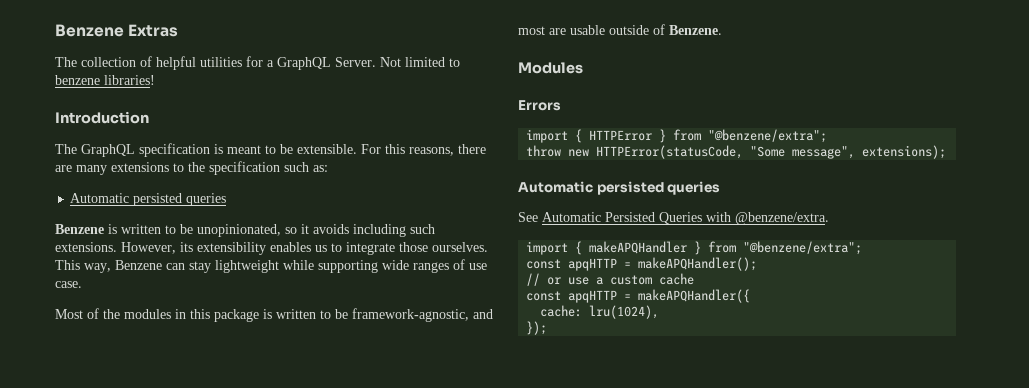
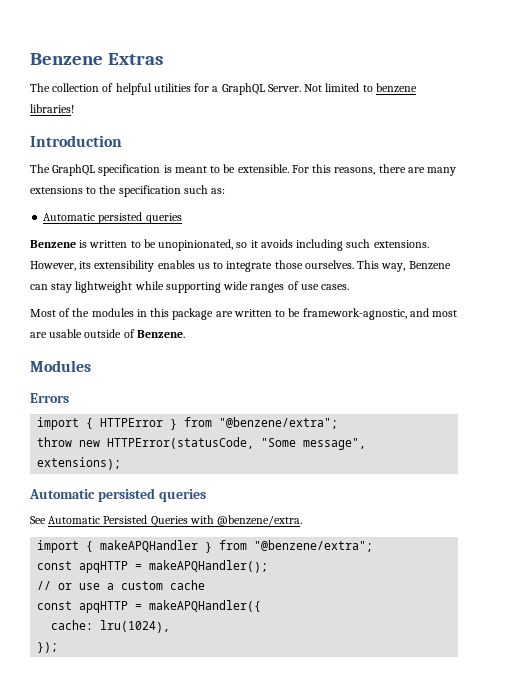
[55,281,82,288] case. -> [321,284,350,290] cases.
[263,309,272,319] is -> [215,311,233,317] are

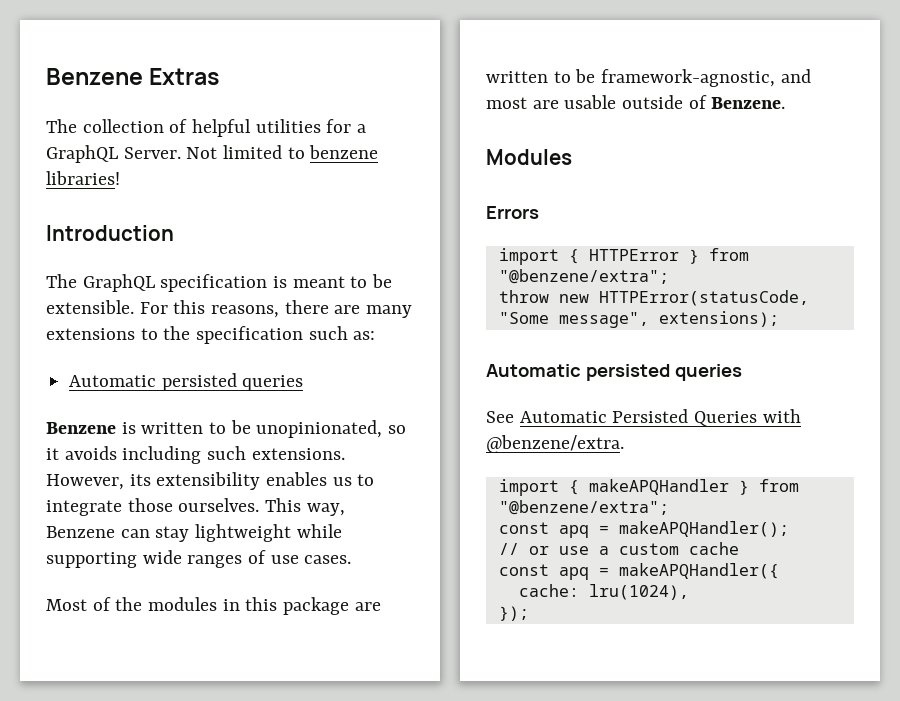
[79,561,129,573] apqHTTP -> [558,525,589,538] apq
[79,601,129,613] apqHTTP -> [558,567,589,580] apq

